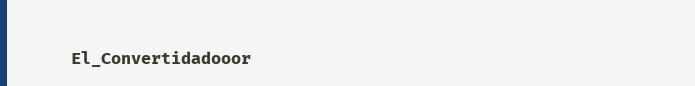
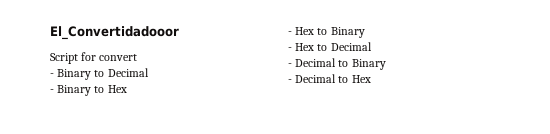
(251, 59) none -> [50,52,138,64] [50,68,149,80] [50,85,127,96] [288,27,365,38] [288,42,372,51] [288,58,386,70] [288,74,371,83] // Script for convert // - Binary to Decimal // - Binary to Hex // - Hex to Binary // - Hex to Decimal // - Decimal to Binary // - Decimal to Hex

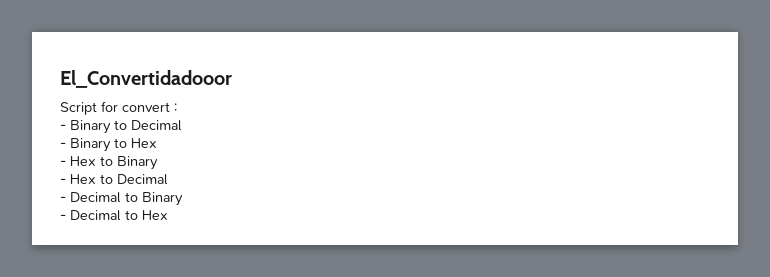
(138, 57) none -> [174,103,177,112] :

